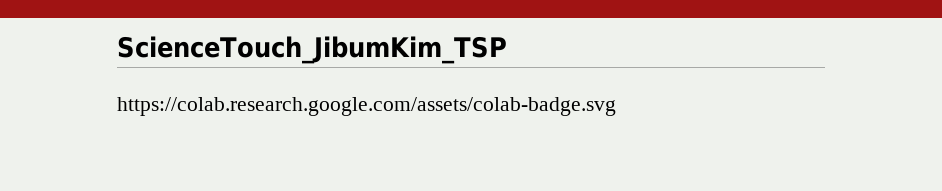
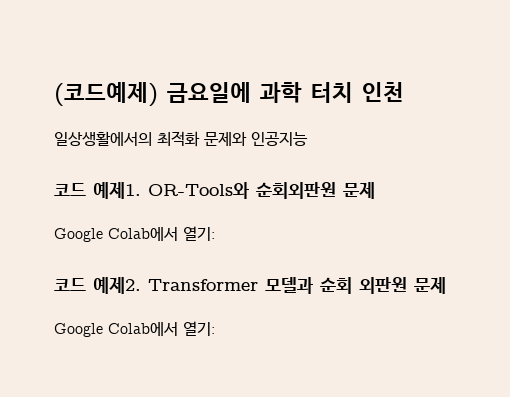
[117,36,507,64] [117,97,616,116] ScienceTouch_JibumKim_TSP // https://colab.research.google.com/assets/colab-badge.svg -> [54,82,404,107] [54,131,308,147] [54,182,375,199] [54,226,215,242] [54,277,446,294] [54,321,215,337] (코드예제) 금요일에 과학 터치 인천 // 일상생활에서의 최적화 문제와 인공지능 // 코드 예제1. OR-Tools와 순회외판원 문제 // Google Colab에서 열기: // 코드 예제2. Transformer 모델과 순회 외판원 문제 // Google Colab에서 열기:

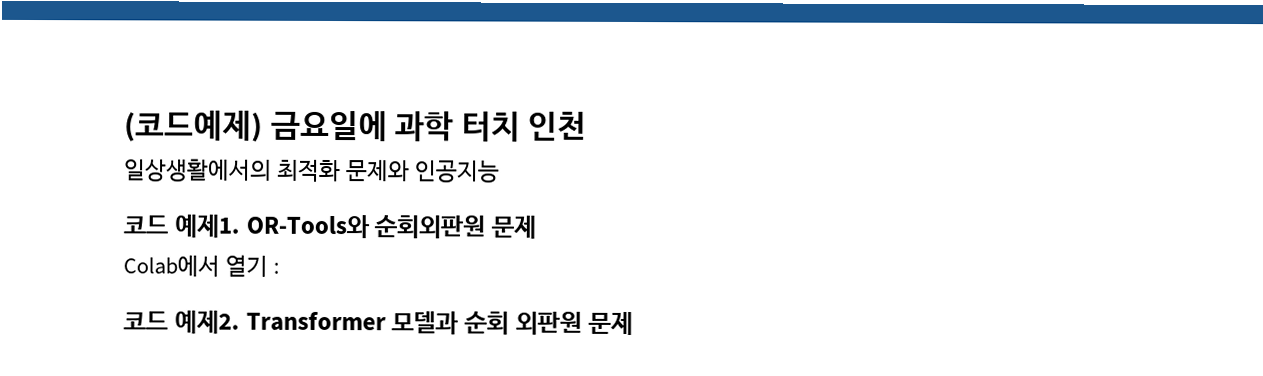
[54,226,215,242] Google Colab에서 열기: -> [123,254,281,277] Colab에서 열기 :
[54,321,215,337] // Google Colab에서 열기: -> (633, 323) none

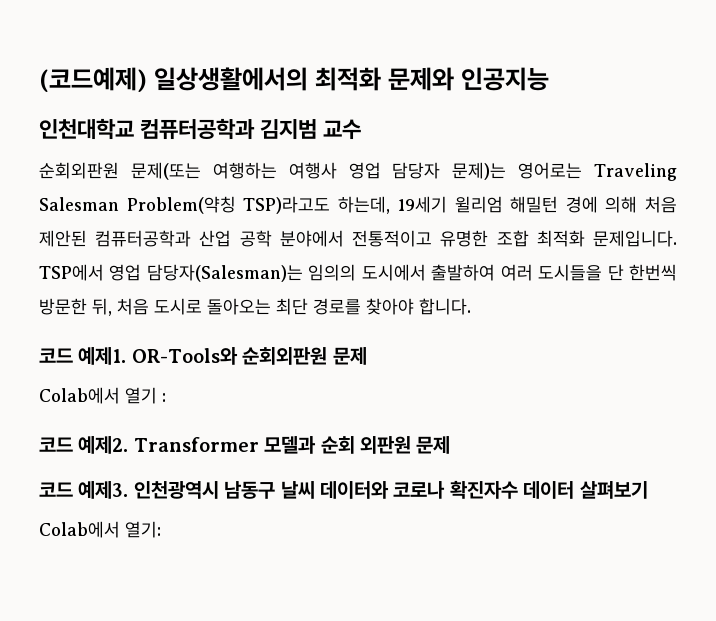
[270,110,588,142] 금요일에 과학 터치 인천 // -> (147, 79) none
(501, 171) none -> [39,118,362,140] [39,162,678,181] [39,196,677,214] [39,230,677,247] [39,264,678,282] [39,298,471,316] // 인천대학교 컴퓨터공학과 김지범 교수 // 순회외판원 문제(또는 여행하는 여행사 영업 담당자 문제)는 영어로는 Traveling Salesman Problem(약칭 TSP)라고도 하는데, 19세기 윌리엄 해밀턴 경에 의해 처음 제안된 컴퓨터공학과 산업 공학 분야에서 전통적이고 유명한 조합 최적화 문제입니다. TSP에서 영업 담당자(Salesman)는 임의의 도시에서 출발하여 여러 도시들을 단 한번씩 방문한 뒤, 처음 도시로 돌아오는 최단 경로를 찾아야 합니다.
(633, 323) none -> [39,480,648,499] [39,521,161,538] // 코드 예제3. 인천광역시 남동구 날씨 데이터와 코로나 확진자수 데이터 살펴보기 // Colab에서 열기:

